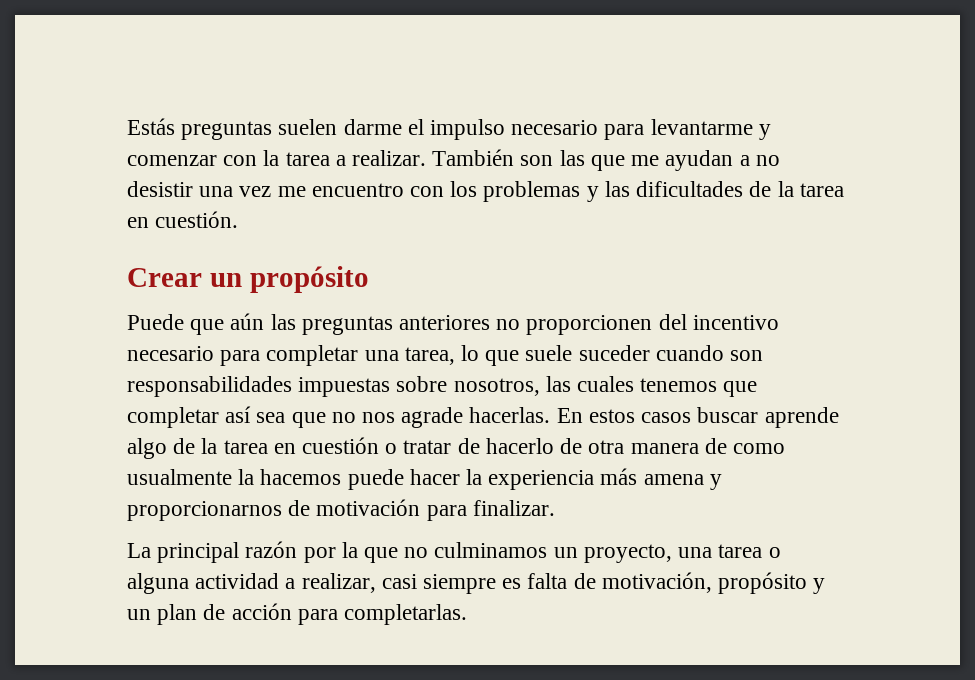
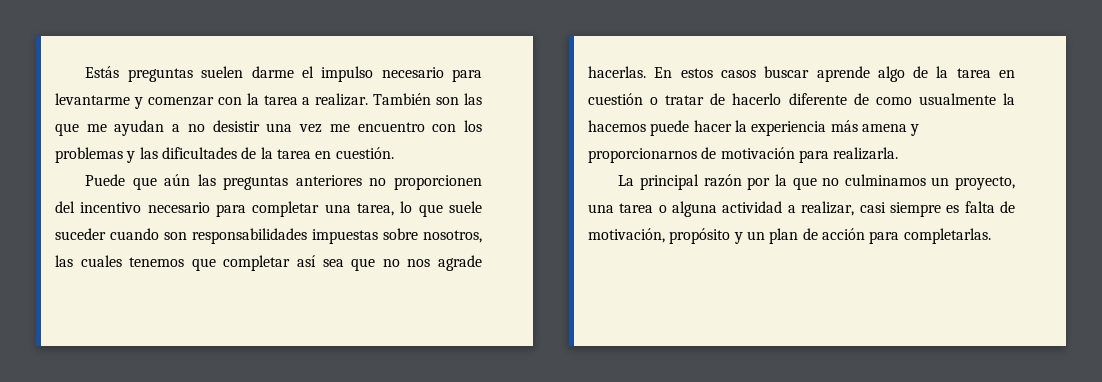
[127,266,369,293] // Crear un propósito -> (394, 153) none
[560,438,699,454] de otra manera -> [788,93,847,105] diferente
[472,500,555,516] finalizar. -> [833,147,899,160] realizarla.

